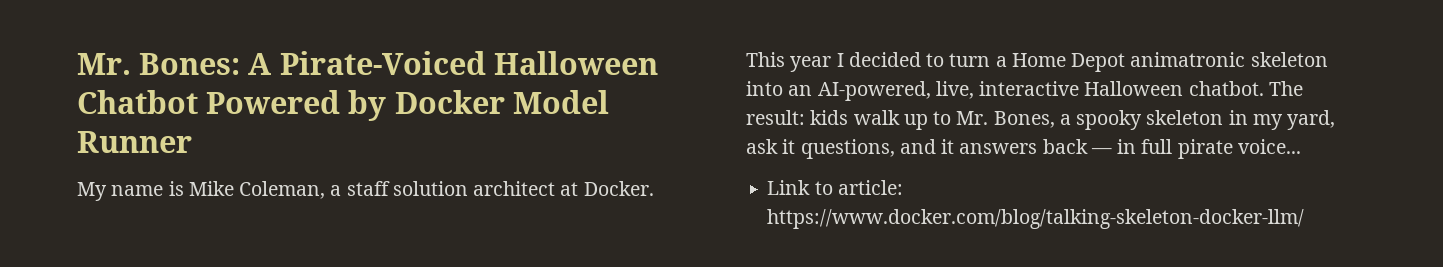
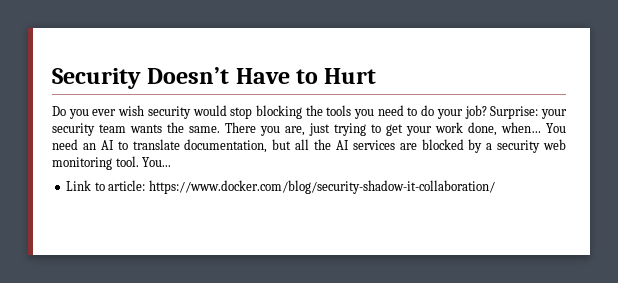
[77,51,658,75] [77,90,609,121] [77,131,192,153] [77,181,654,201] [746,52,1328,72] [746,81,1303,101] [746,110,1336,130] [746,139,1301,159] Mr. Bones: A Pirate-Voiced Halloween Chatbot Powered by Docker Model Runner // My name is Mike Coleman, a staff solution architect at Docker. This year I decided to turn a Home Depot animatronic skeleton into an AI-powered, live, interactive Halloween chatbot. The result: kids walk up to Mr. Bones, a spooky skeleton in my yard, ask it questions, and it answers back — in full pirate voice... -> [52,67,377,89] [52,105,567,119] [52,122,566,136] [52,139,566,153] [52,156,172,170] Security Doesn’t Have to Hurt // Do you ever wish security would stop blocking the tools you need to do your job? Surprise: your security team wants the same. There you are, just trying to get your work done, when… You need an AI to translate documentation, but all the AI services are blocked by a security web monitoring tool. You...
[767,209,1305,229] https://www.docker.com/blog/talking-skeleton-docker-llm/ -> [148,180,495,194] https://www.docker.com/blog/security-shadow-it-collaboration/

